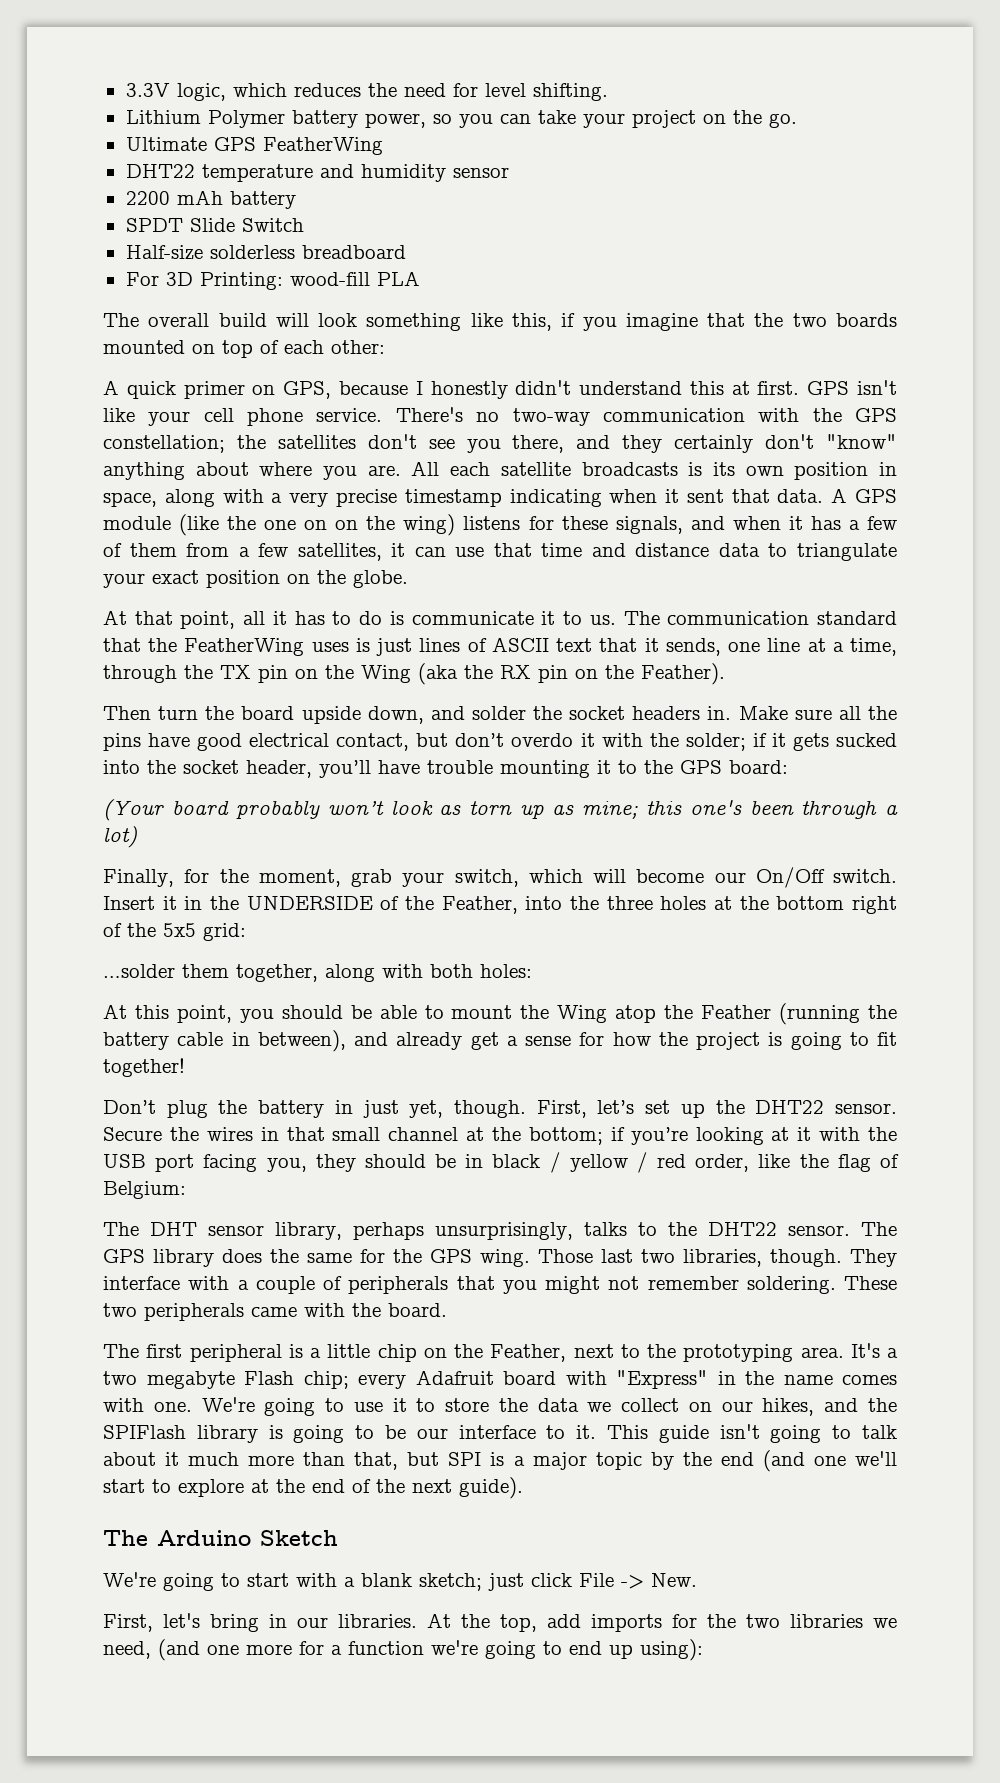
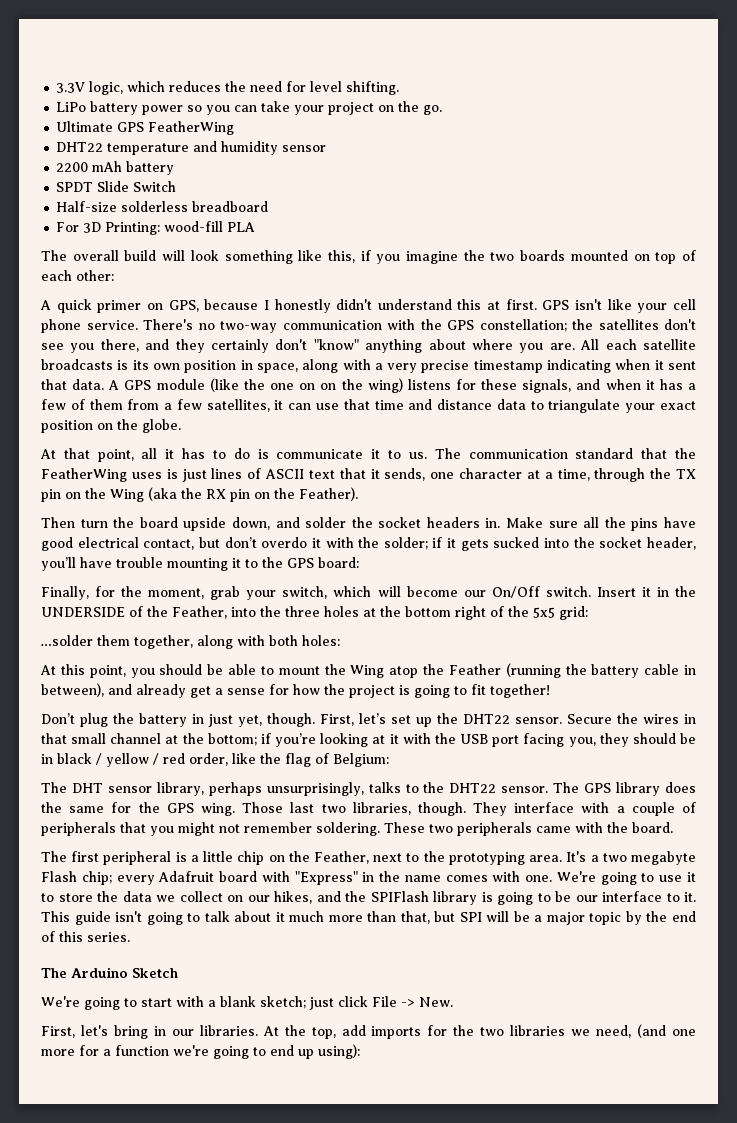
[125,110,426,128] Lithium Polymer battery power, -> [56,101,184,115] LiPo battery power
[707,313,746,327] that -> (459, 257) none
[767,638,801,652] line -> [458,468,522,479] character
[103,799,898,821] [103,826,137,848] // (Your board probably won’t look as torn up as mine; this one's been through a lot) -> (359, 562) none
[490,1452,505,1466] is -> [486,911,530,922] will be
[762,1450,897,1472] [103,1477,523,1499] (and one we'll start to explore at the end of the next guide). -> [41,931,130,942] of this series.

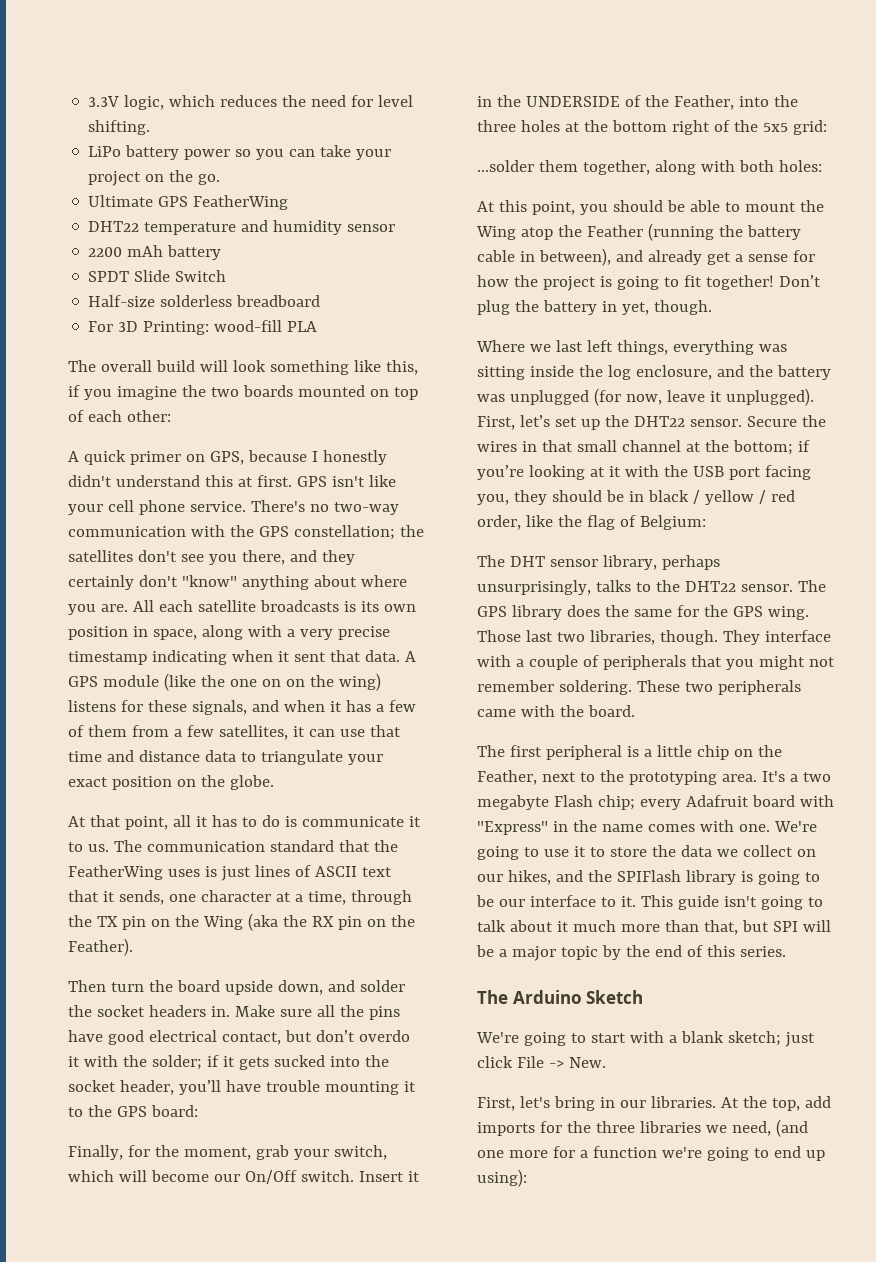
(550, 691) // -> (774, 282) none
[208,714,233,727] just -> (617, 306) none
(315, 720) none -> [476,340,787,355] [477,365,831,380] [477,388,814,406] // Where we last left things, everything was sitting inside the log enclosure, and the battery was unplugged (for now, leave it unplugged).
[480,1027,505,1036] two -> [595,1121,635,1133] three

